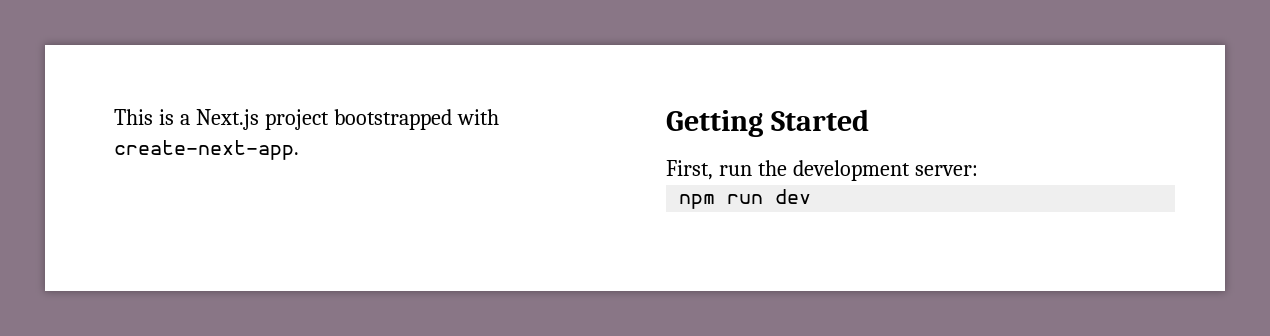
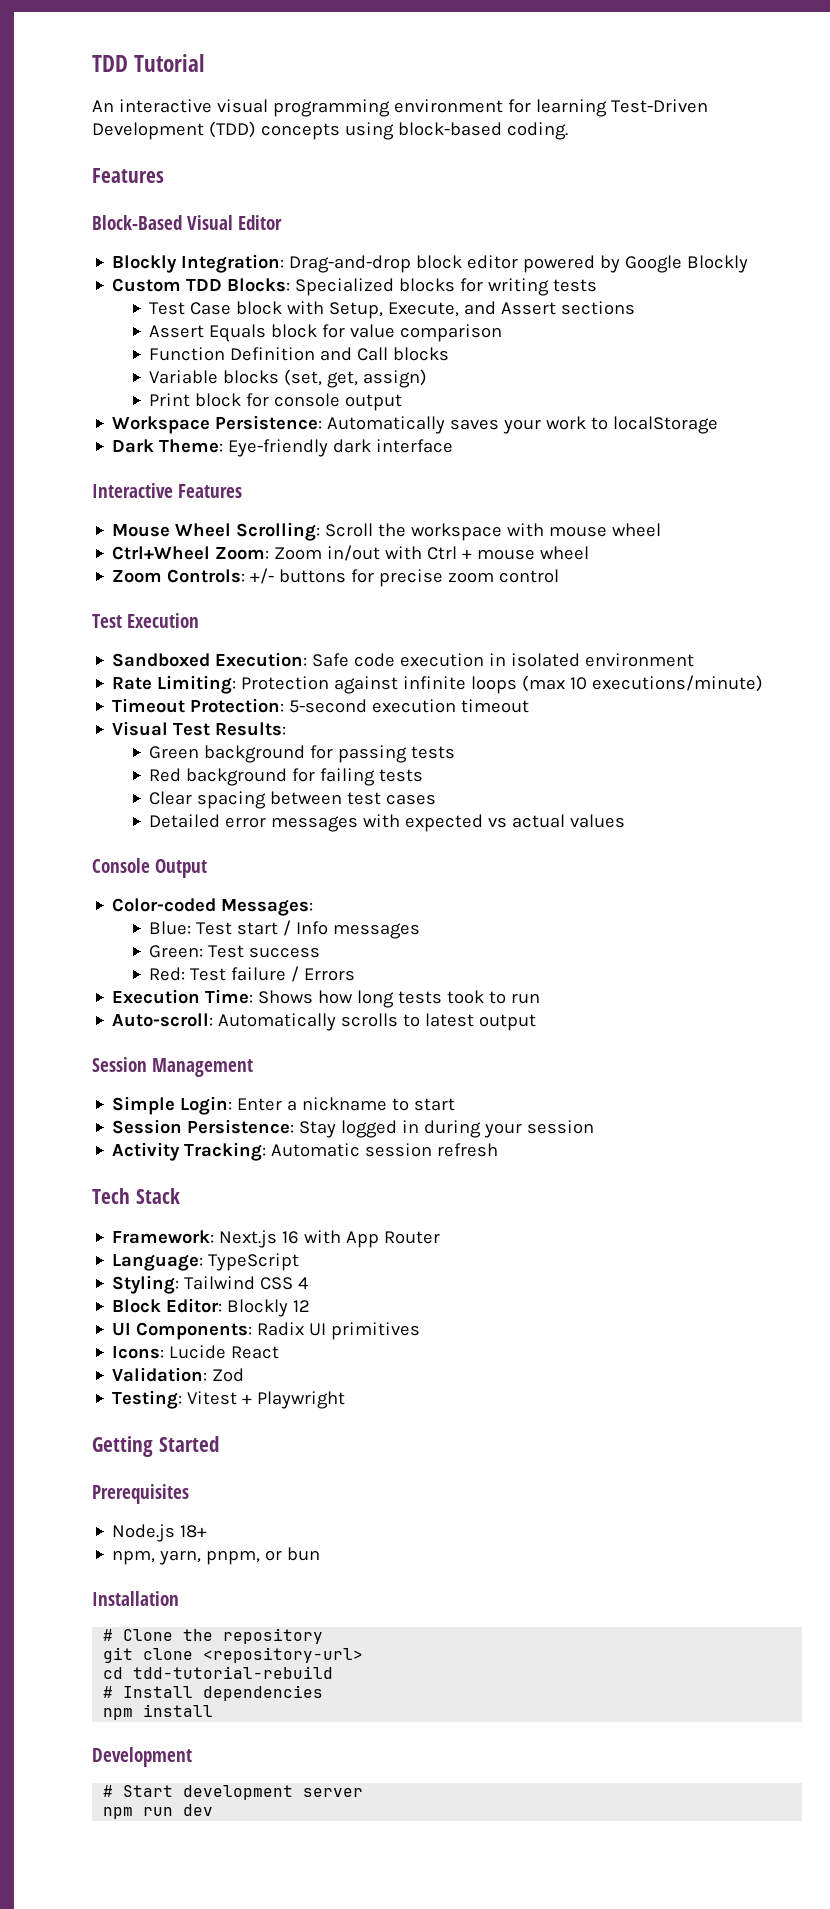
[114,109,499,130] [114,140,299,160] [666,109,869,137] [666,160,978,181] This is a Next.js project bootstrapped with create-next-app. // Getting Started // First, run the development server: -> [92,54,205,72] [92,99,708,117] [92,121,568,140] [92,168,164,183] [92,215,282,230] [112,254,749,273] [112,278,598,296] [149,301,636,319] [149,324,503,342] [149,347,450,361] [149,369,428,388] [149,393,403,411] [112,415,719,434] [112,439,454,457] [92,483,242,498] [112,522,662,541] [112,545,590,561] [112,568,560,587] [92,613,199,628] [112,652,695,667] [112,675,764,694] [112,698,530,713] [112,721,287,736] [149,745,456,763] [149,768,424,786] [149,791,437,809] [149,814,626,832] [92,858,207,878] [112,898,314,916] [149,920,421,939] [149,945,321,958] [149,966,356,982] [112,989,541,1008] [112,1013,537,1031] [92,1057,253,1077] [112,1096,456,1115] [112,1119,595,1138] [112,1142,499,1161] [92,1188,180,1204] [112,1230,441,1248] [112,1253,300,1271] [112,1275,309,1294] [112,1298,311,1317] [112,1322,421,1340] [112,1345,280,1359] [112,1367,245,1382] [112,1390,346,1409] [92,1436,219,1457] [92,1484,189,1504] [112,1524,208,1542] [112,1547,321,1565] [92,1591,179,1606] [103,1628,324,1644] [103,1647,364,1663] [103,1666,334,1679] [103,1685,324,1701] [103,1704,214,1720] [92,1747,192,1767] [103,1785,364,1800] TDD Tutorial // An interactive visual programming environment for learning Test-Driven Development (TDD) concepts using block-based coding. // Features // Block-Based Visual Editor // Blockly Integration: Drag-and-drop block editor powered by Google Blockly // Custom TDD Blocks: Specialized blocks for writing tests // Test Case block with Setup, Execute, and Assert sections // Assert Equals block for value comparison // Function Definition and Call blocks // Variable blocks (set, get, assign) // Print block for console output // Workspace Persistence: Automatically saves your work to localStorage // Dark Theme: Eye-friendly dark interface // Interactive Features // Mouse Wheel Scrolling: Scroll the workspace with mouse wheel // Ctrl+Wheel Zoom: Zoom in/out with Ctrl + mouse wheel // Zoom Controls: +/- buttons for precise zoom control // Test Execution // Sandboxed Execution: Safe code execution in isolated environment // Rate Limiting: Protection against infinite loops (max 10 executions/minute) // Timeout Protection: 5-second execution timeout // Visual Test Results: // Green background for passing tests // Red background for failing tests // Clear spacing between test cases // Detailed error messages with expected vs actual values // Console Output // Color-coded Messages: // Blue: Test start / Info messages // Green: Test success // Red: Test failure / Errors // Execution Time: Shows how long tests took to run // Auto-scroll: Automatically scrolls to latest output // Session Management // Simple Login: Enter a nickname to start // Session Persistence: Stay logged in during your session // Activity Tracking: Automatic session refresh // Tech Stack // Framework: Next.js 16 with App Router // Language: TypeScript // Styling: Tailwind CSS 4 // Block Editor: Blockly 12 // UI Components: Radix UI primitives // Icons: Lucide React // Validation: Zod // Testing: Vitest + Playwright // Getting Started // Prerequisites // Node.js 18+ // npm, yarn, pnpm, or bun // Installation // # Clone the repository // git clone <repository-url> // cd tdd-tutorial-rebuild // # Install dependencies // npm install // Development // # Start development server

